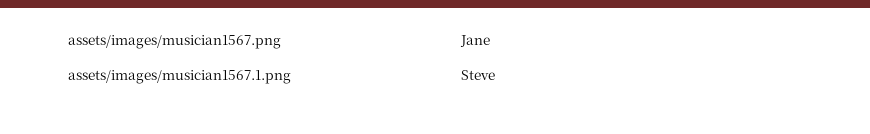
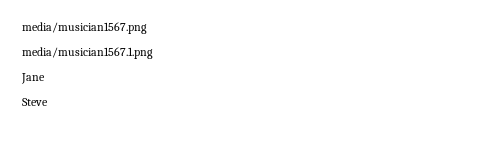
[68,35,281,49] [68,70,291,84] assets/images/musician1567.png // assets/images/musician1567.1.png -> [22,22,147,34] [22,47,153,59] media/musician1567.png // media/musician1567.1.png

